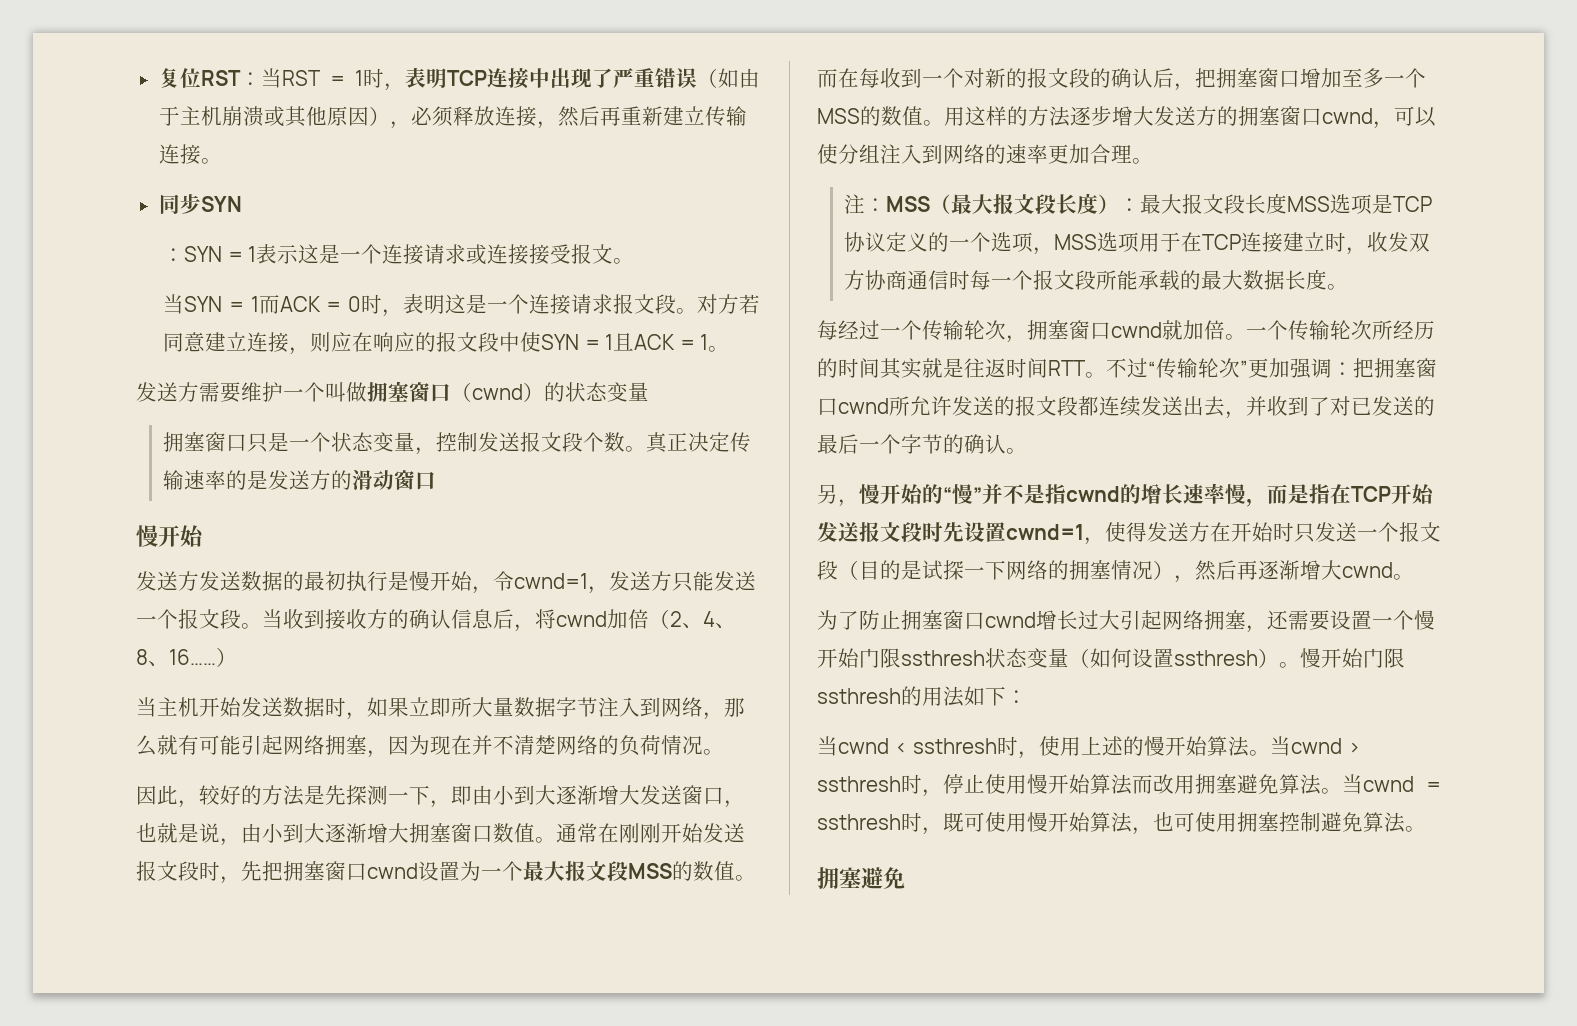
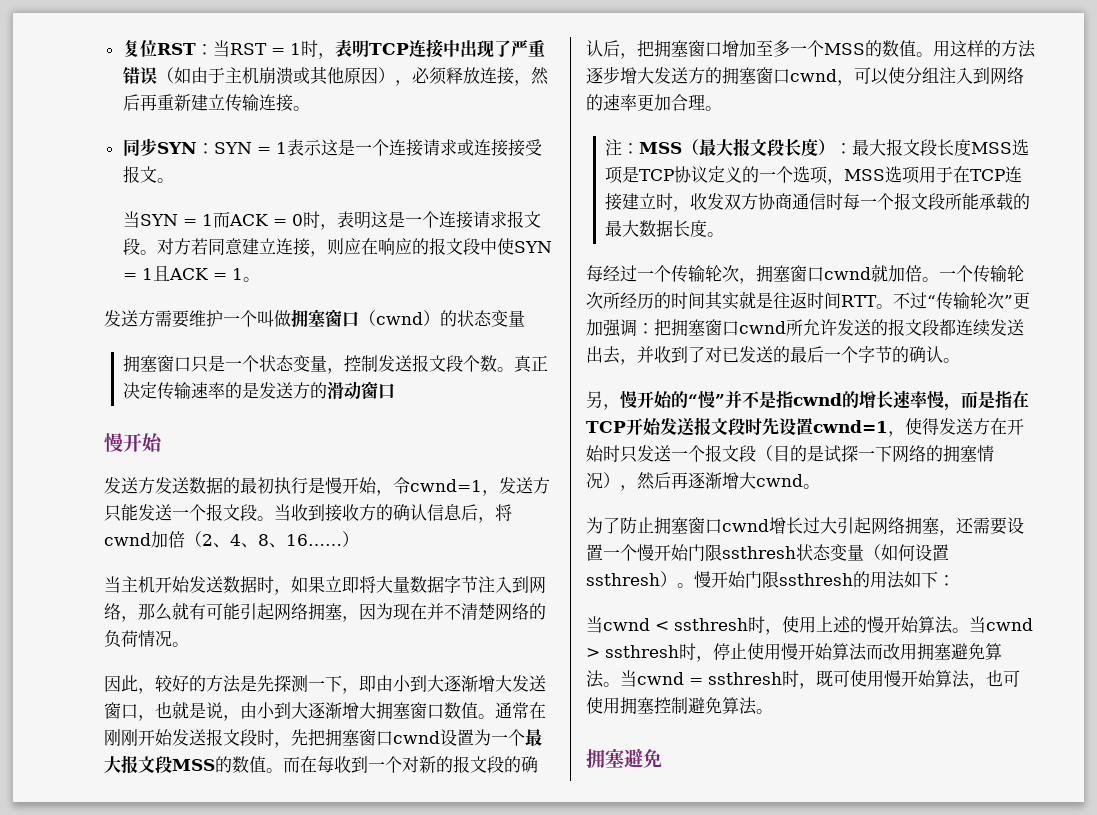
(242, 204) // -> (197, 148) none
[451,697,472,717] 所 -> [359,576,376,593] 将

